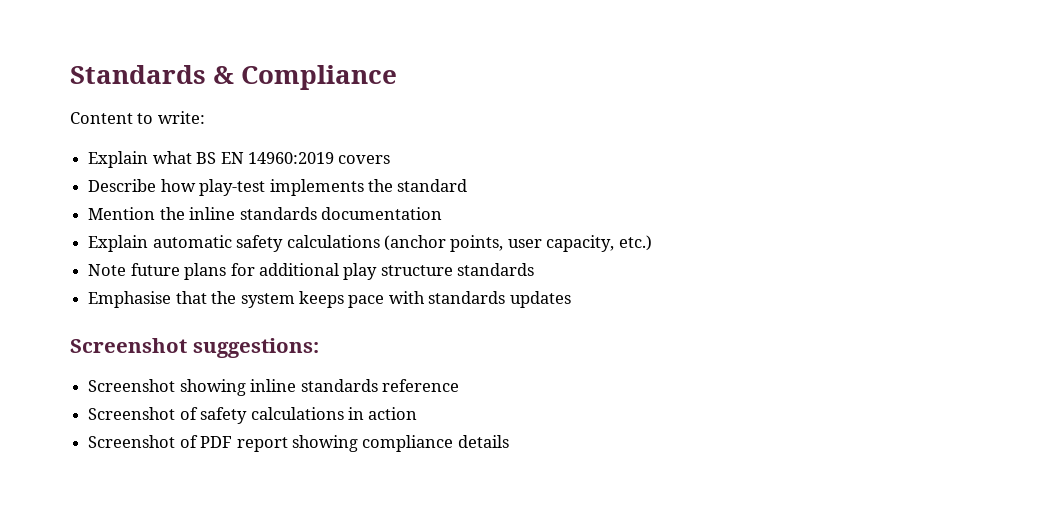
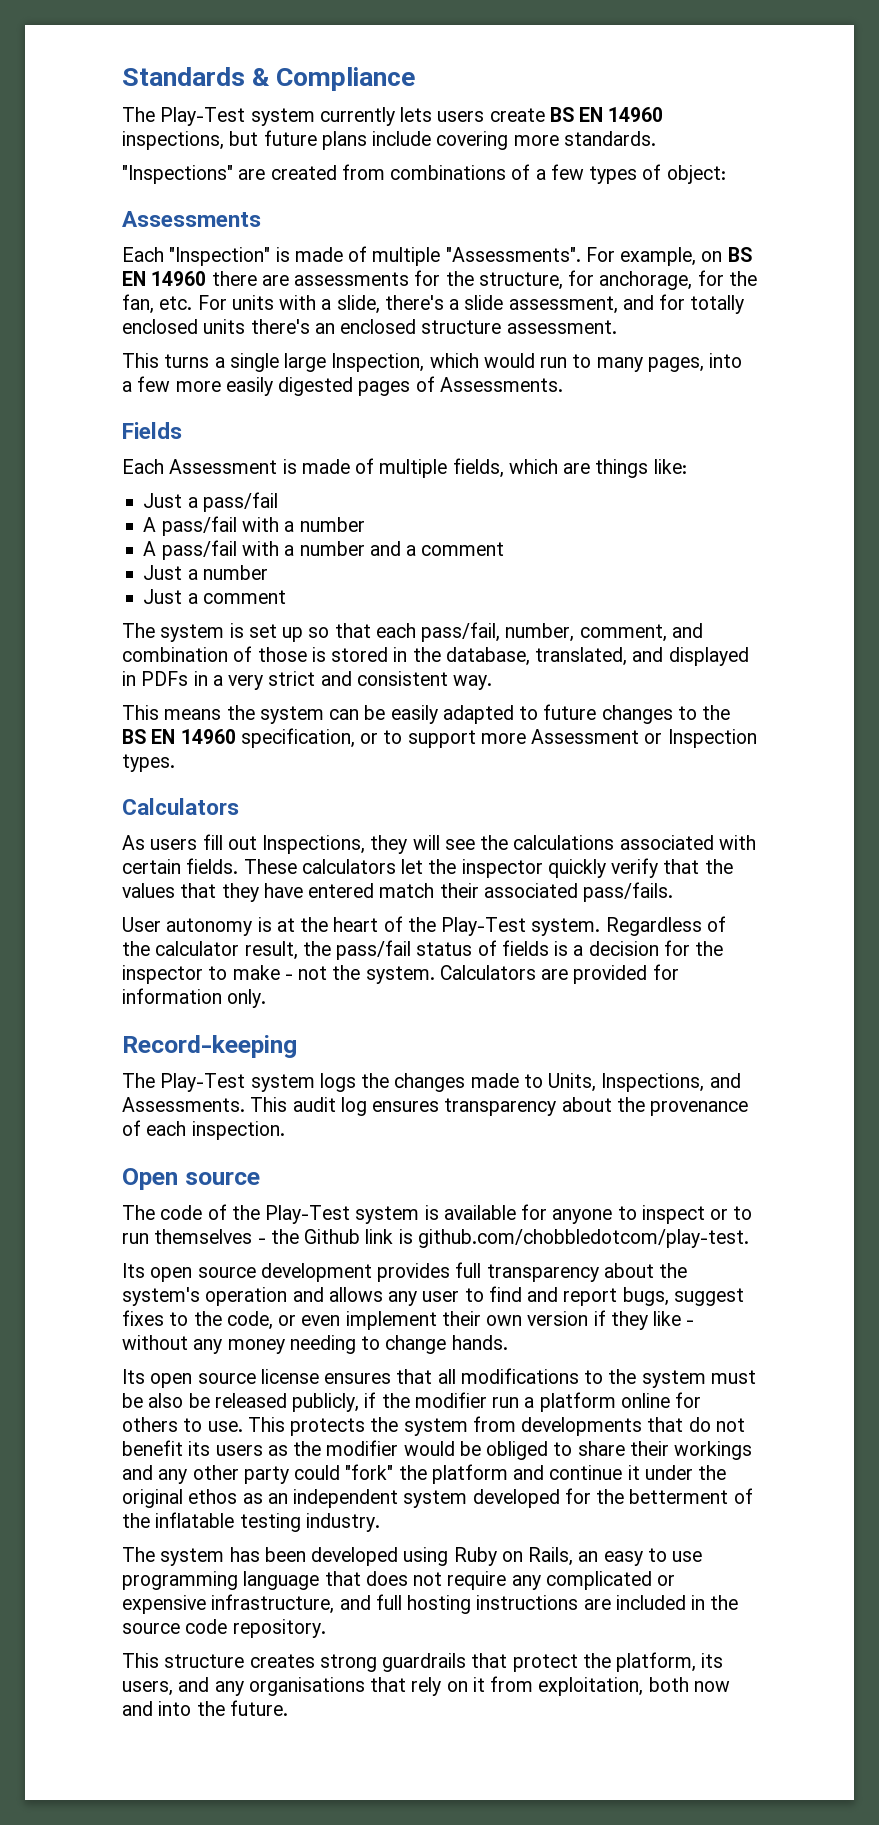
[70,111,205,124] [88,151,391,168] [88,179,468,196] [88,207,442,220] [88,235,652,252] [88,263,535,280] [88,291,571,308] [70,338,319,358] [88,379,459,396] [88,407,418,424] [88,435,509,452] Content to write: // Explain what BS EN 14960:2019 covers // Describe how play-test implements the standard // Mention the inline standards documentation // Explain automatic safety calculations (anchor points, user capacity, etc.) // Note future plans for additional play structure standards // Emphasise that the system keeps pace with standards updates // Screenshot suggestions: // Screenshot showing inline standards reference // Screenshot of safety calculations in action // Screenshot of PDF report showing compliance details -> [122,107,664,126] [122,130,656,150] [122,164,726,184] [122,211,261,227] [122,246,752,266] [122,270,757,290] [122,294,745,314] [122,319,617,334] [122,353,743,372] [122,376,563,396] [122,422,182,439] [122,458,687,478] [143,492,278,512] [143,516,365,536] [143,540,505,560] [143,565,268,580] [143,589,286,604] [122,622,703,642] [122,646,749,666] [122,671,493,690] [122,704,731,724] [122,728,757,748] [122,754,175,772] [122,798,239,815] [122,834,756,854] [122,858,733,878] [122,882,674,902] [122,916,726,936] [122,940,724,960] [122,964,679,984] [122,988,267,1008] [122,1035,297,1058] [122,1073,741,1092] [122,1097,749,1116] [122,1120,285,1140] [122,1168,260,1190] [122,1204,753,1224] [122,1229,749,1248] [122,1262,688,1282] [122,1286,744,1306] [122,1310,695,1330] [122,1335,508,1354] [122,1368,756,1388] [122,1392,702,1412] [122,1416,745,1436] [122,1440,753,1460] [122,1464,727,1484] [122,1488,753,1508] [122,1512,380,1532] [122,1547,703,1566] [122,1571,676,1590] [122,1594,739,1614] [122,1619,326,1638] [122,1652,724,1672] [122,1676,730,1696] [122,1700,288,1716] The Play-Test system currently lets users create BS EN 14960 inspections, but future plans include covering more standards. // "Inspections" are created from combinations of a few types of object: // Assessments // Each "Inspection" is made of multiple "Assessments". For example, on BS EN 14960 there are assessments for the structure, for anchorage, for the fan, etc. For units with a slide, there's a slide assessment, and for totally enclosed units there's an enclosed structure assessment. // This turns a single large Inspection, which would run to many pages, into a few more easily digested pages of Assessments. // Fields // Each Assessment is made of multiple fields, which are things like: // Just a pass/fail // A pass/fail with a number // A pass/fail with a number and a comment // Just a number // Just a comment // The system is set up so that each pass/fail, number, comment, and combination of those is stored in the database, translated, and displayed in PDFs in a very strict and consistent way. // This means the system can be easily adapted to future changes to the BS EN 14960 specification, or to support more Assessment or Inspection types. // Calculators // As users fill out Inspections, they will see the calculations associated with certain fields. These calculators let the inspector quickly verify that the values that they have entered match their associated pass/fails. // User autonomy is at the heart of the Play-Test system. Regardless of the calculator result, the pass/fail status of fields is a decision for the inspector to make - not the system. Calculators are provided for information only. // Record-keeping // The Play-Test system logs the changes made to Units, Inspections, and Assessments. This audit log ensures transparency about the provenance of each inspection. // Open source // The code of the Play-Test system is available for anyone to inspect or to run themselves - the Github link is github.com/chobbledotcom/play-test. // Its open source development provides full transparency about the system's operation and allows any user to find and report bugs, suggest fixes to the code, or even implement their own version if they like - without any money needing to change hands. // Its open source license ensures that all modifications to the system must be also be released publicly, if the modifier run a platform online for others to use. This protects the system from developments that do not benefit its users as the modifier would be obliged to share their workings and any other party could "fork" the platform and continue it under the original ethos as an independent system developed for the betterment of the inflatable testing industry. // The system has been developed using Ruby on Rails, an easy to use programming language that does not require any complicated or expensive infrastructure, and full hosting instructions are included in the source code repository. // This structure creates strong guardrails that protect the platform, its users, and any organisations that rely on it from exploitation, both now and into the future.

